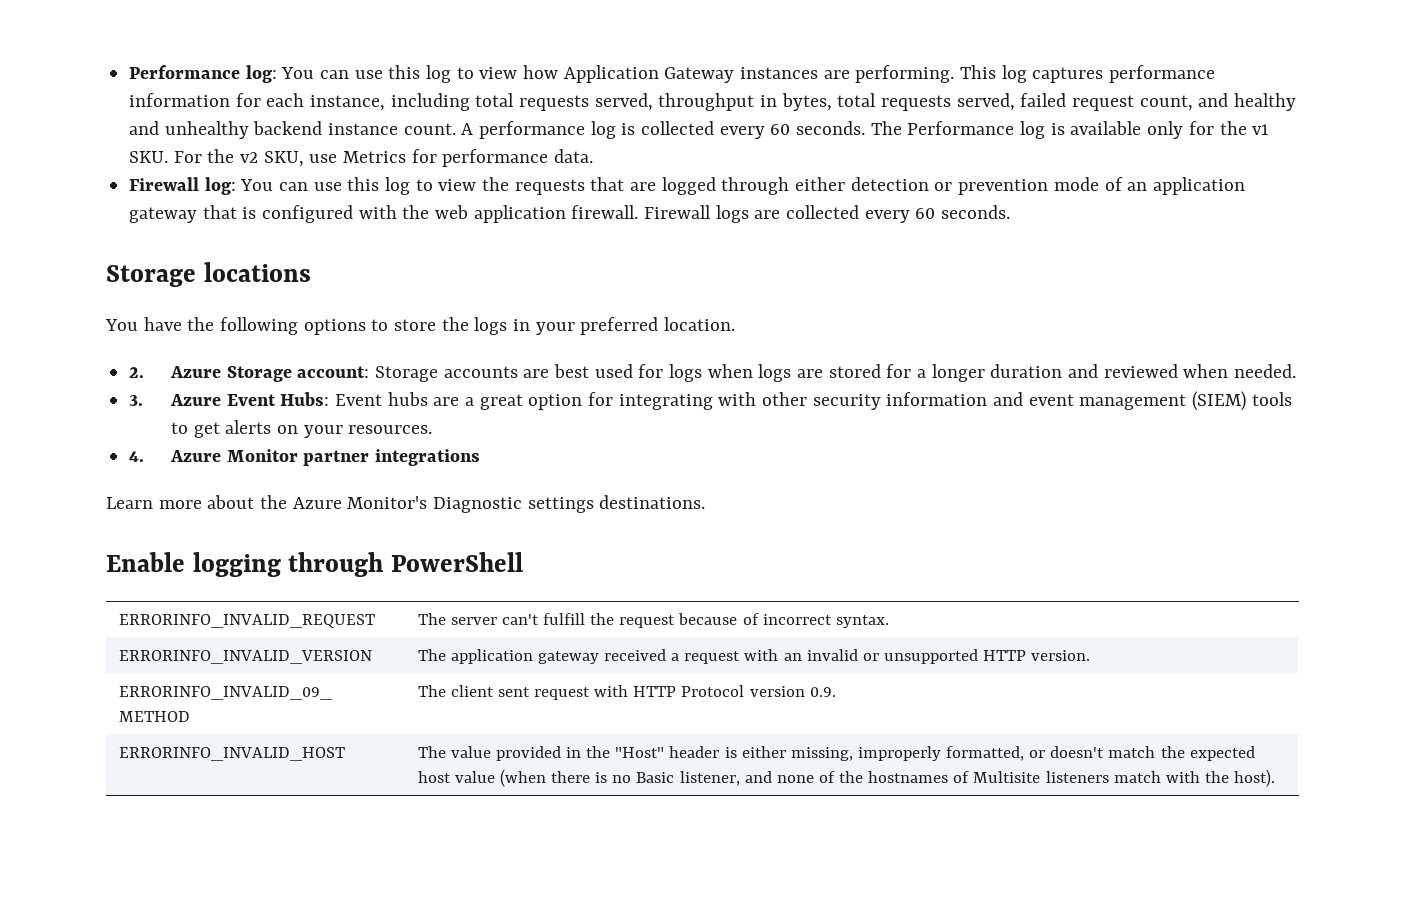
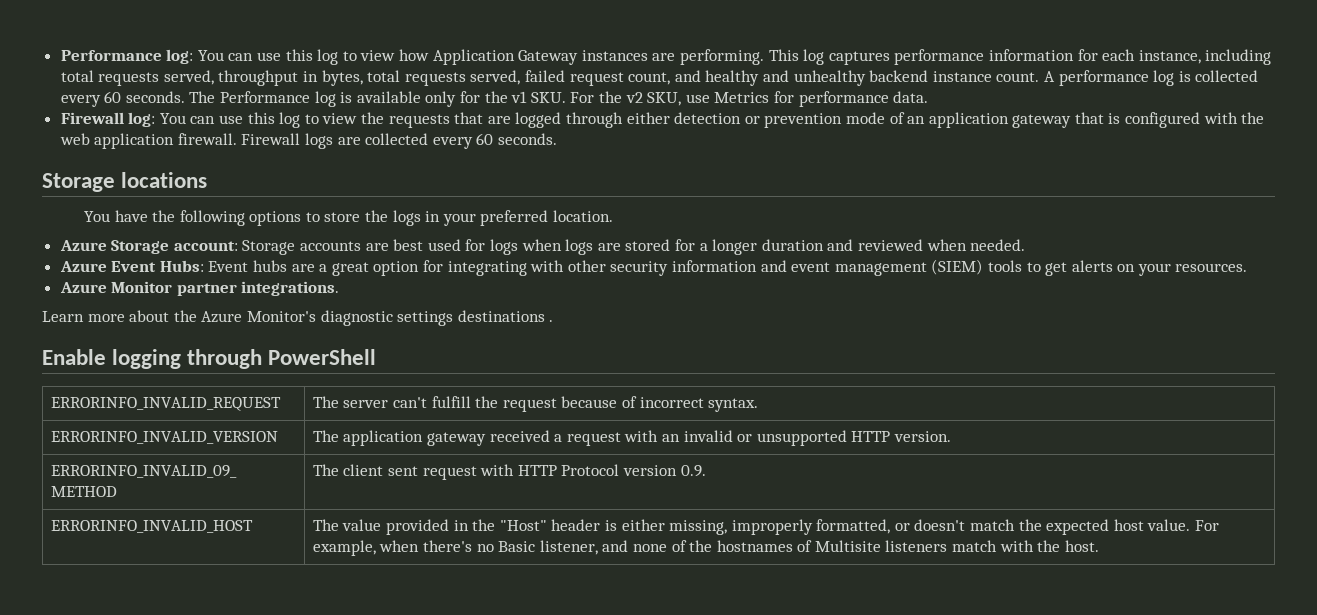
[129,367,145,378] 2. -> (614, 216) none
[129,395,144,406] 3. -> (1026, 245) none
[129,451,145,462] 4. -> (1248, 267) none
[374,449,480,466] integrations -> [241,281,340,296] integrations.
[433,495,706,513] Diagnostic settings destinations. -> [320,310,554,326] diagnostic settings destinations .
[454,769,608,787] value (when there is -> [1147,519,1219,531] [312,540,472,556] value. For example, when there's
[1234,769,1276,787] host). -> [1064,540,1099,552] host.

